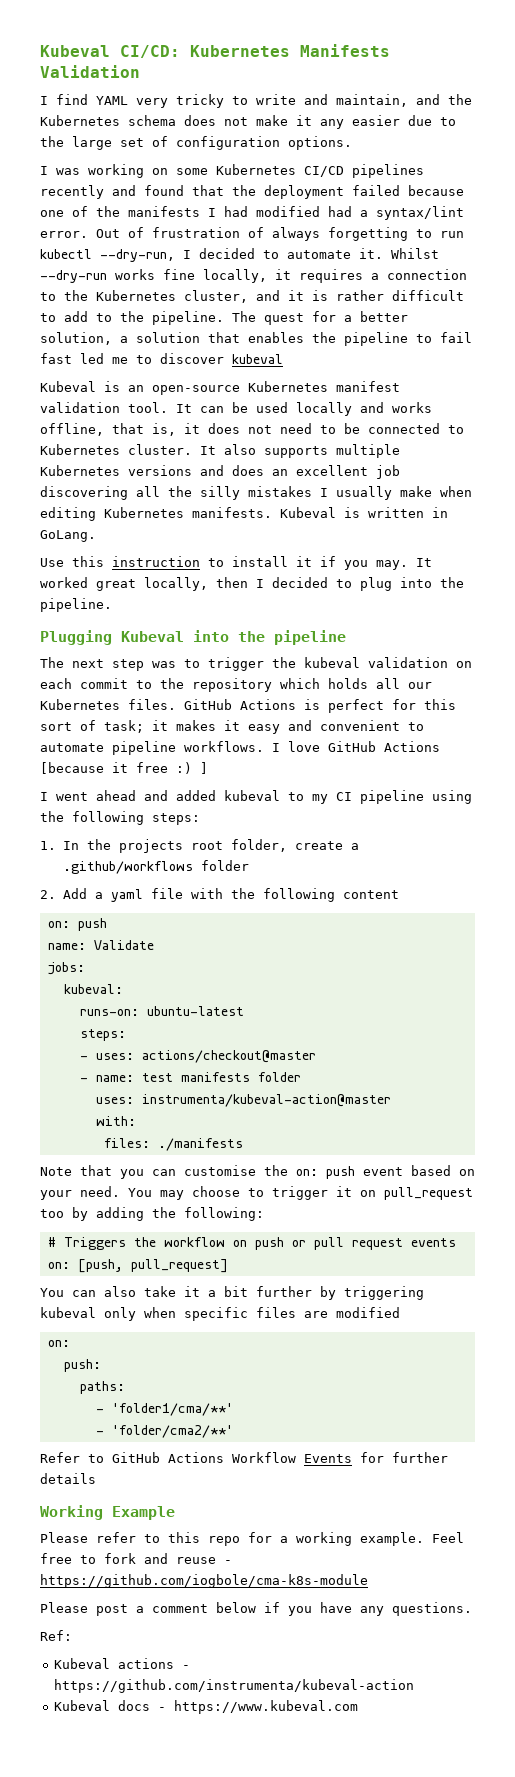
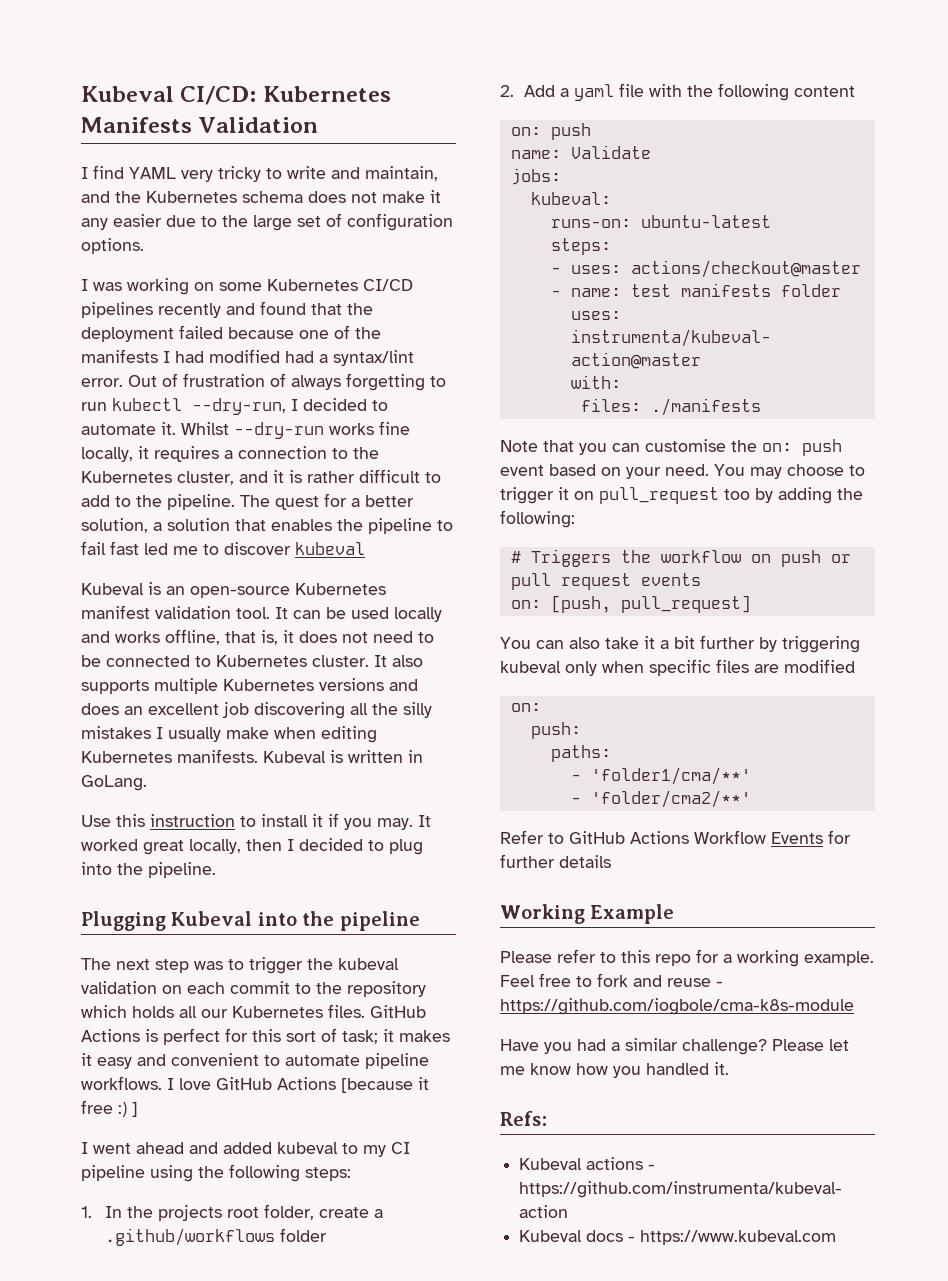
[40,1602,472,1616] [40,1630,72,1641] Please post a comment below if you have any questions. // Ref: -> [500,1038,849,1055] [500,1062,729,1078] [500,1111,547,1126] Have you had a similar challenge? Please let me know how you handled it. // Refs:

